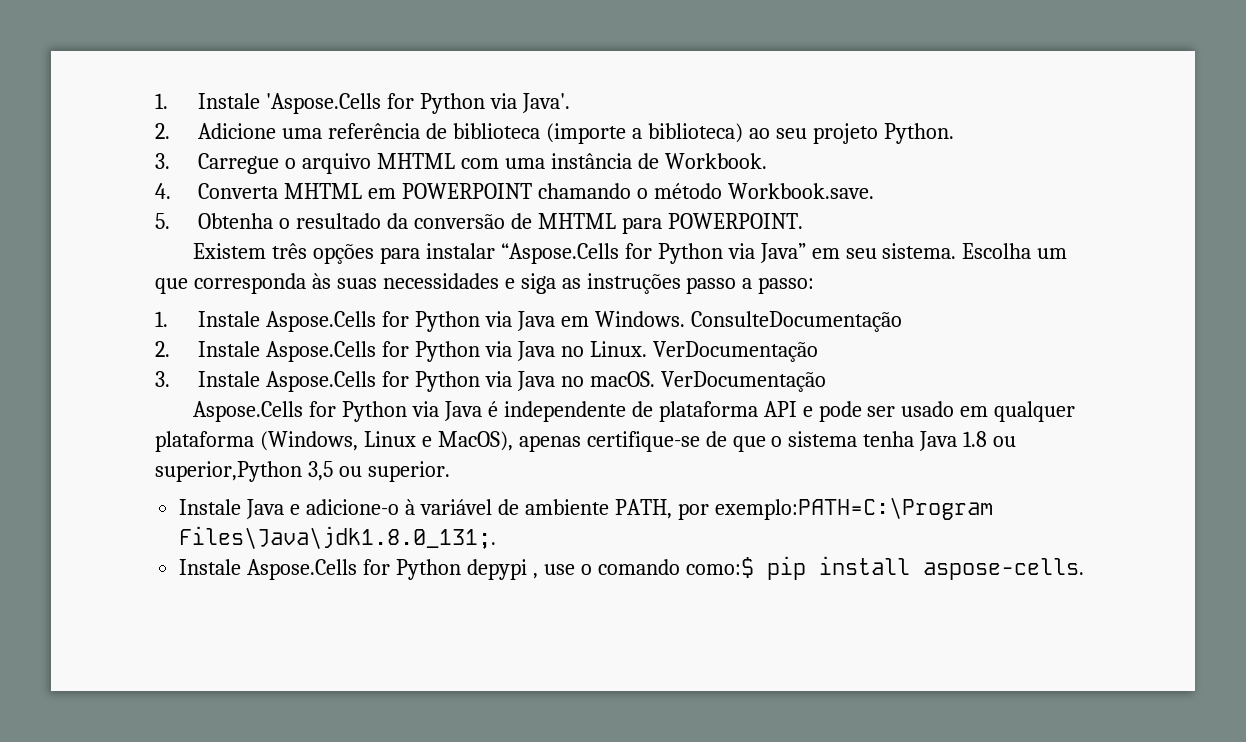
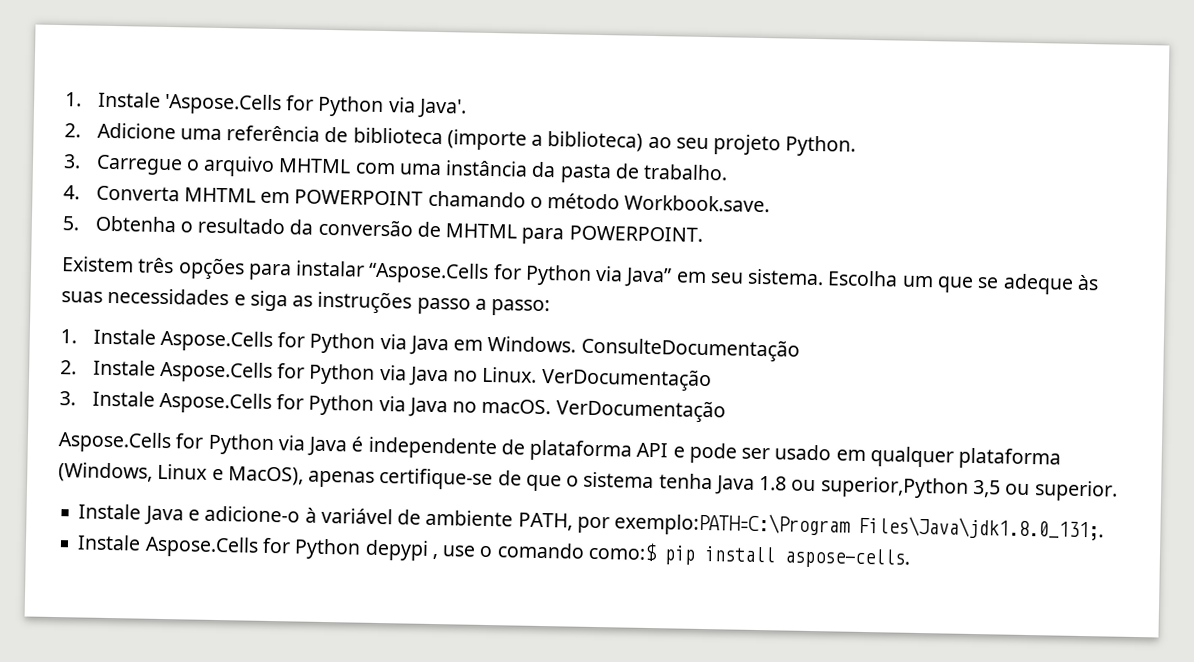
[638,153,767,169] de Workbook. -> [531,161,729,184] da pasta de trabalho.
[193,273,306,294] corresponda -> [977,273,1074,295] se adeque

